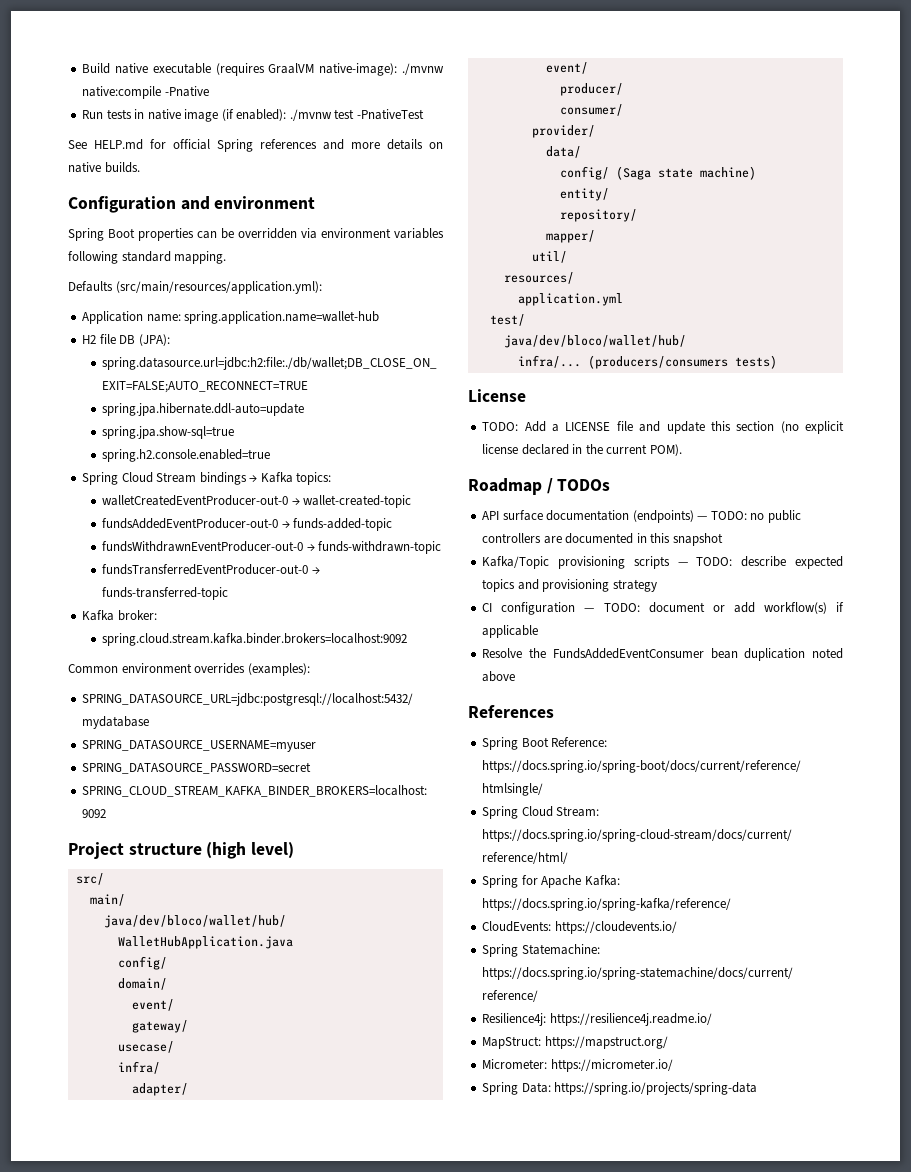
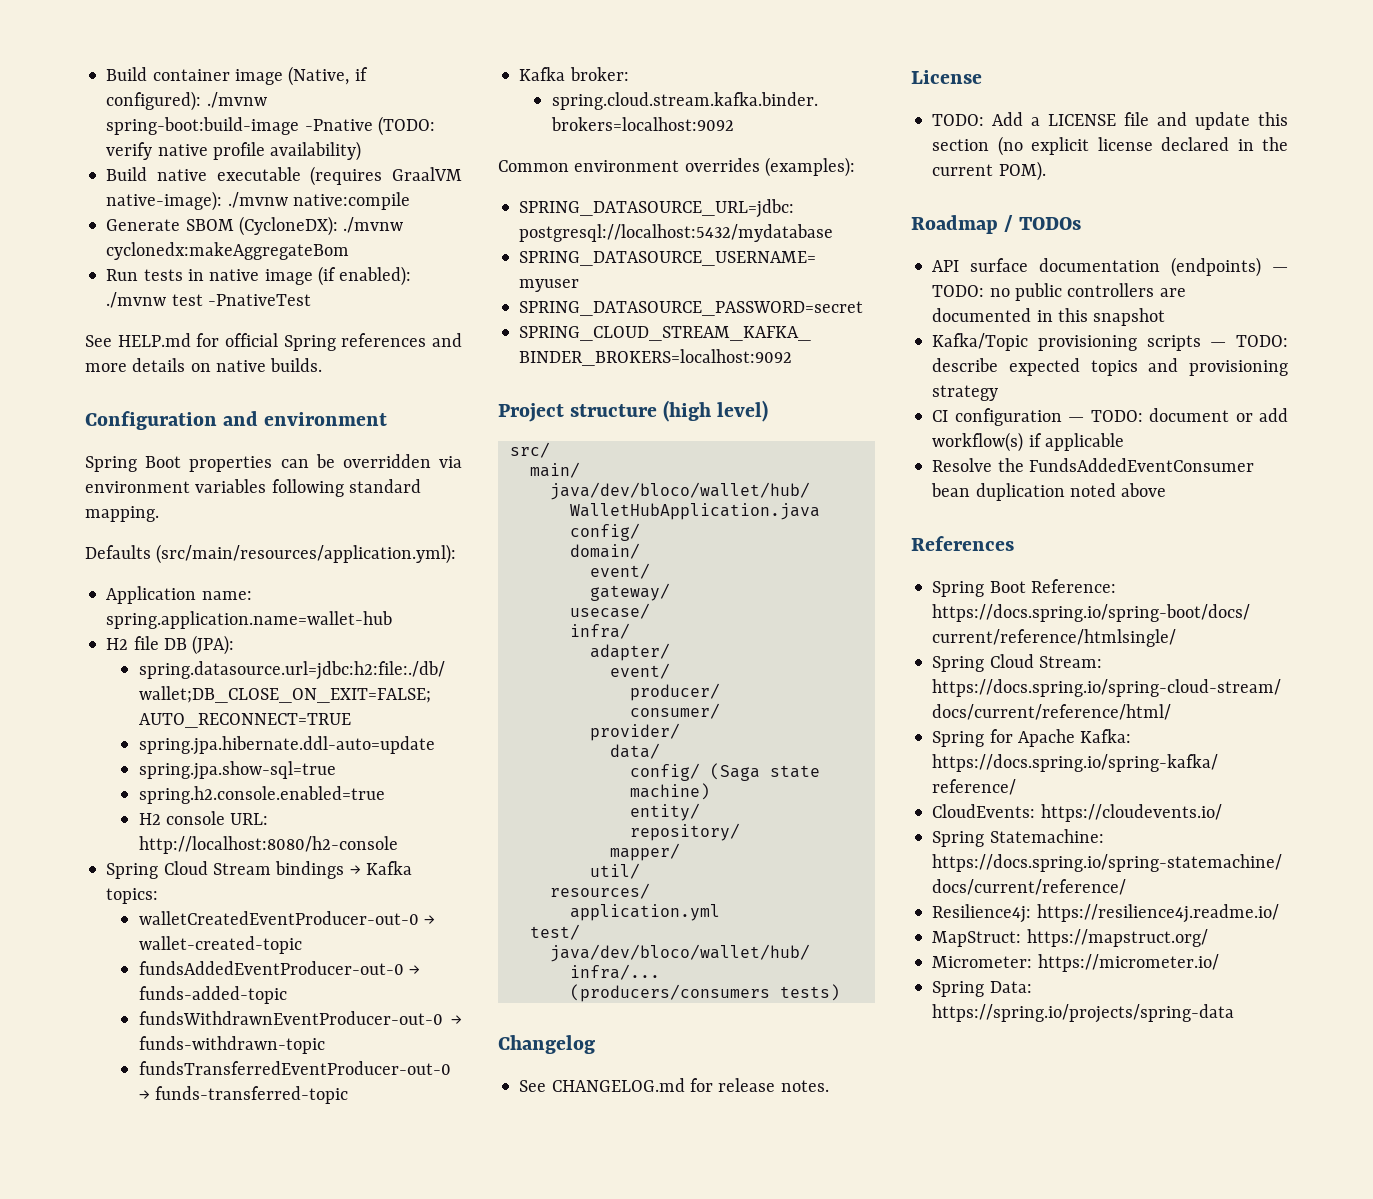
[82,63,111,74] Build -> [106,66,368,86] [106,91,267,111] [106,116,435,136] [106,141,362,161] [106,167,148,181] Build container image (Native, if configured): ./mvnw spring-boot:build-image -Pnative (TODO: verify native profile availability) // Build
[164,86,209,97] -Pnative -> [106,216,404,236] [106,242,350,260] // Generate SBOM (CycloneDX): ./mvnw cyclonedx:makeAggregateBom
(271, 455) none -> [138,811,269,825] [138,836,398,854] // H2 console URL: http://localhost:8080/h2-console
(777, 362) none -> [498,1035,595,1054] [519,1078,829,1092] // Changelog // See CHANGELOG.md for release notes.

